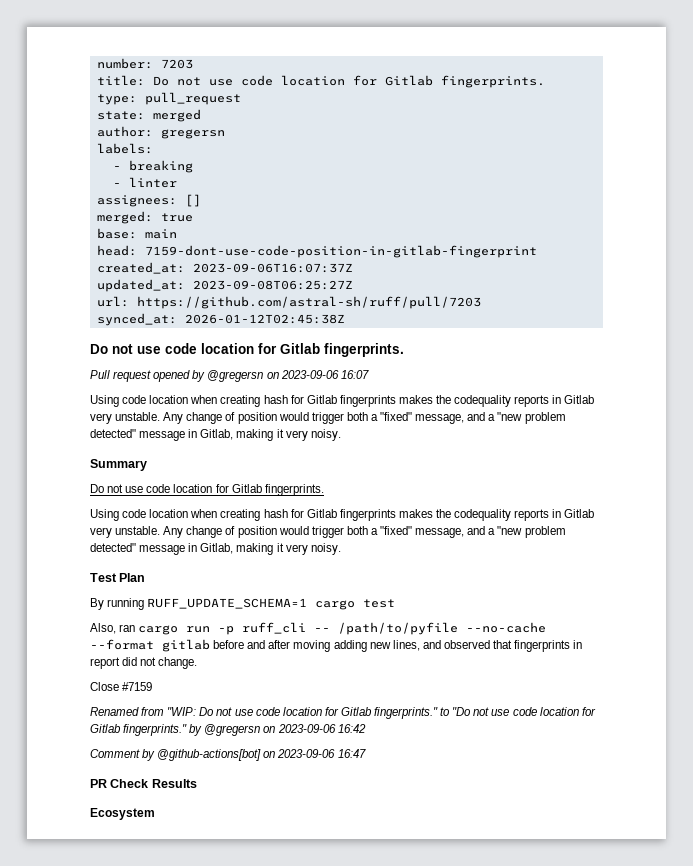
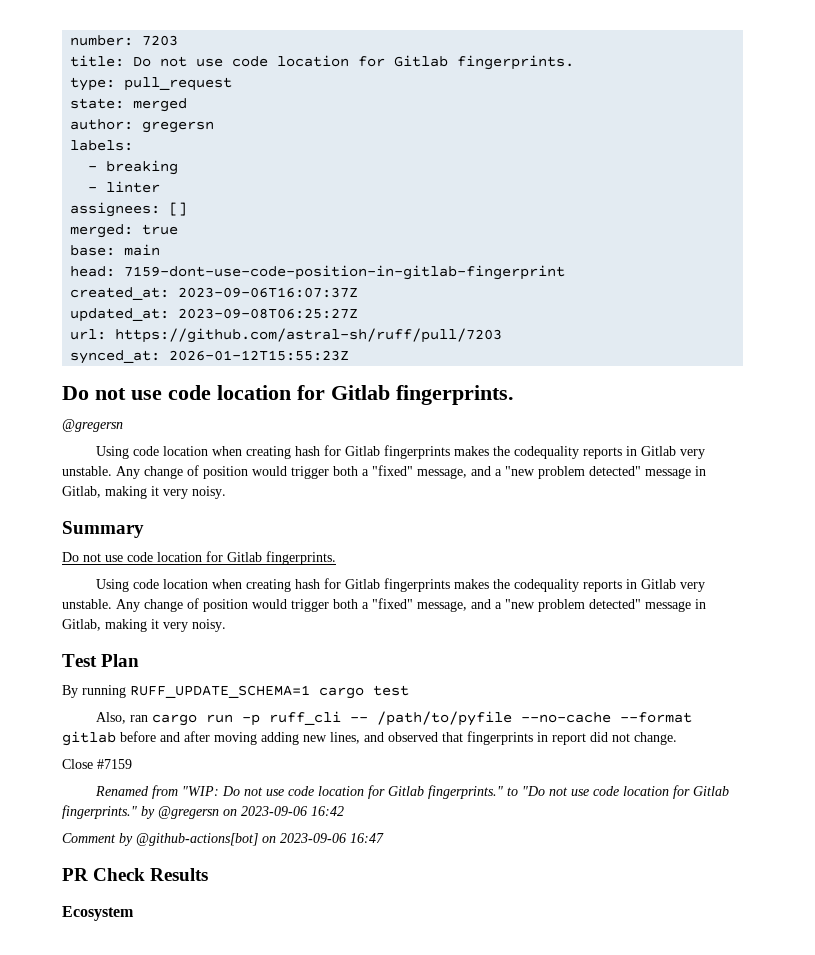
[184,314,345,324] [90,343,404,357] [90,370,369,382] 2026-01-12T02:45:38Z // Do not use code location for Gitlab fingerprints. // Pull request opened by @gregersn on 2023-09-06 16:07 -> [169,350,350,361] [62,385,514,405] [62,419,123,432] 2026-01-12T15:55:23Z // Do not use code location for Gitlab fingerprints. // @gregersn

